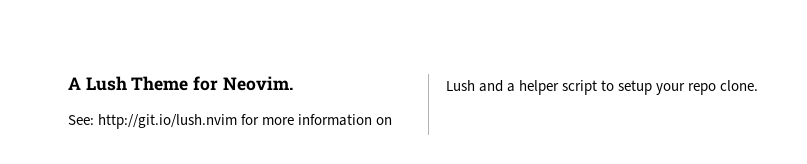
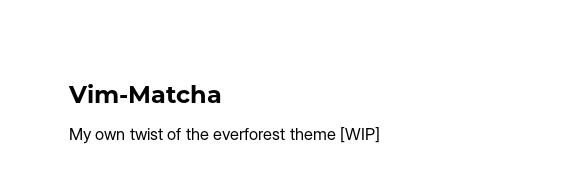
[68,76,293,91] [68,114,393,129] [446,80,759,95] A Lush Theme for Neovim. // See: http://git.io/lush.nvim for more information on Lush and a helper script to setup your repo clone. -> [68,84,222,103] [69,127,381,144] Vim-Matcha // My own twist of the everforest theme [WIP]

